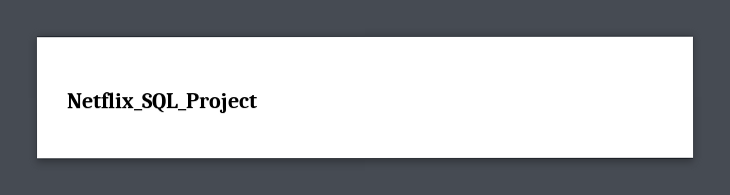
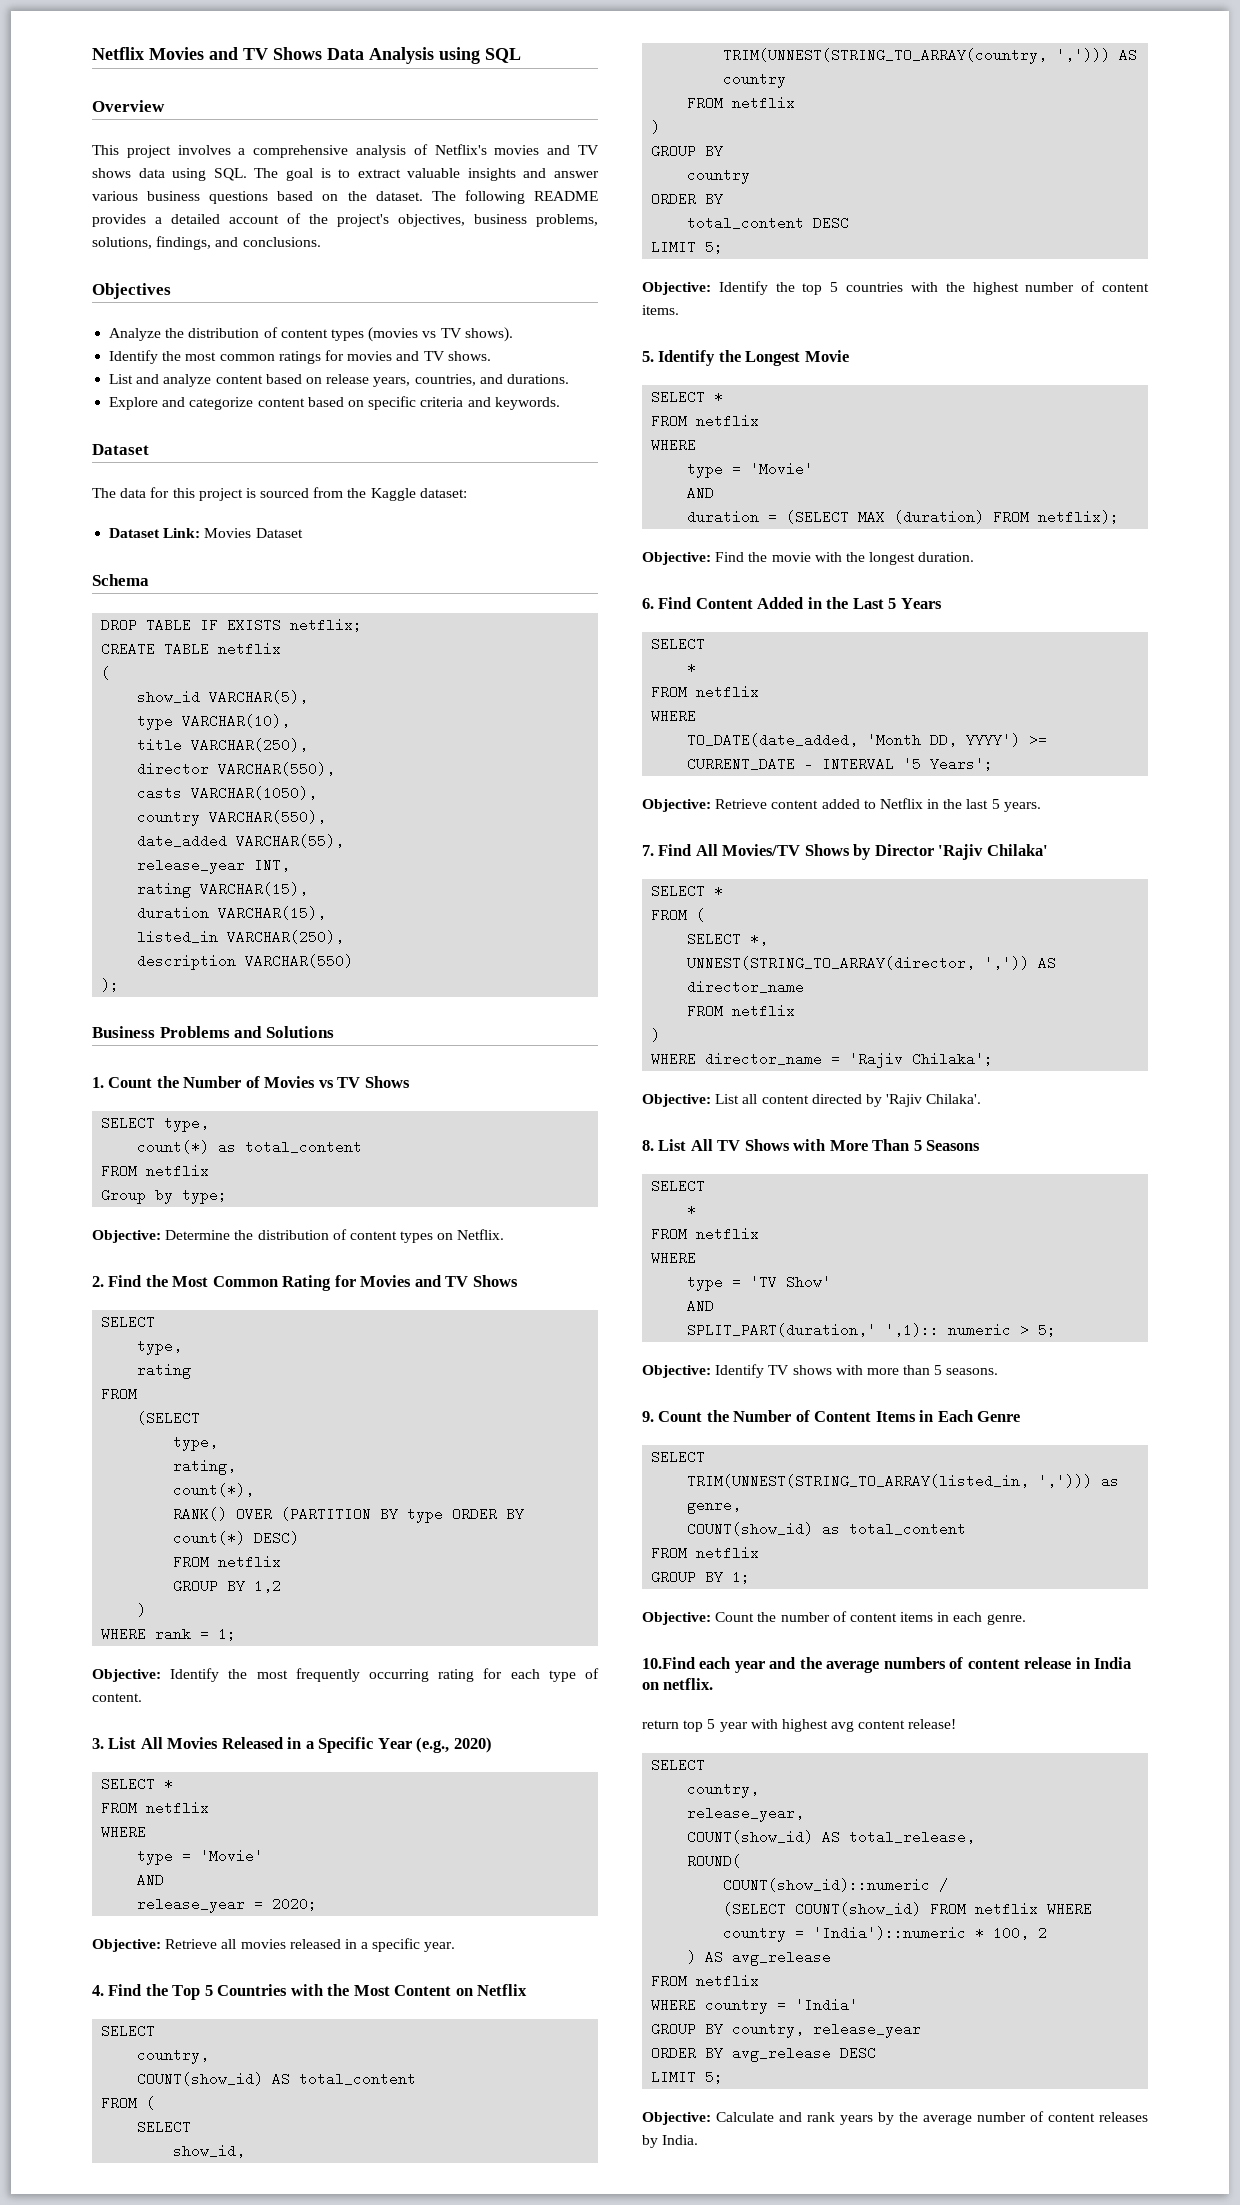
[66,92,258,114] Netflix_SQL_Project -> [92,47,521,64] [92,100,165,112] [92,144,600,158] [92,168,599,181] [92,190,598,204] [92,213,598,227] [92,236,321,250] [92,283,171,299] [109,327,513,342] [109,350,491,364] [109,374,569,387] [109,396,560,410] [92,444,149,455] [92,487,467,501] [109,528,303,538] [92,574,149,586] [101,618,363,632] [101,642,282,656] [101,666,111,680] [137,690,309,704] [137,714,291,730] [137,738,309,752] [137,762,336,776] [137,786,318,800] [137,810,327,826] [137,834,345,848] [137,858,291,874] [137,882,309,898] [137,906,327,920] [137,930,345,944] [137,954,354,970] [101,978,120,992] [92,1026,334,1038] [92,1076,410,1088] [101,1116,210,1132] [137,1140,363,1154] [101,1164,210,1178] [101,1188,228,1204] [92,1229,505,1243] [92,1275,518,1291] [101,1315,156,1329] [137,1339,183,1355] [137,1363,192,1379] [101,1387,138,1401] [137,1411,201,1425] [173,1435,219,1451] [173,1459,237,1475] [173,1483,255,1497] [173,1507,525,1523] [173,1531,300,1545] [173,1555,282,1569] [173,1579,282,1593] [137,1603,147,1617] [101,1627,237,1641] [92,1668,599,1682] [92,1693,142,1702] [92,1737,492,1753] [101,1777,174,1791] [101,1801,210,1815] [101,1825,147,1839] [137,1849,264,1865] [137,1873,165,1887] [137,1897,318,1913] [92,1938,456,1952] [92,1984,528,2000] [101,2024,156,2038] [137,2048,210,2064] [137,2072,417,2086] [101,2096,156,2110] [137,2120,192,2134] [173,2144,246,2158] [723,48,1138,64] [723,72,787,88] [687,96,796,110] [651,120,661,134] [651,144,724,158] [687,168,751,184] [651,192,724,206] [687,216,850,230] [651,240,724,254] [642,281,1149,295] [642,305,679,315] [642,350,849,366] [651,390,724,404] [651,414,760,428] [651,438,697,452] [687,462,814,478] [687,486,715,500] [687,510,1120,524] [642,552,975,565] [642,597,942,609] [651,637,706,651] [687,661,697,675] [651,685,760,699] [651,709,697,723] [687,733,1048,747] [687,757,994,771] [642,798,1041,812] [642,844,1048,860] [651,884,724,898] [651,908,706,922] [687,932,769,946] [687,956,1057,970] [687,980,805,994] [687,1004,796,1018] [651,1028,661,1042] [651,1052,994,1068] [642,1094,982,1107] [642,1139,981,1151] [651,1179,706,1193] [687,1203,697,1217] [651,1227,760,1241] [651,1251,697,1265] [687,1275,832,1291] [687,1299,715,1313] [687,1323,1057,1337] [642,1364,999,1378] [642,1410,1021,1422] [651,1450,706,1464] [687,1474,1120,1488] [687,1498,742,1514] [687,1522,967,1536] [651,1546,760,1560] [651,1570,751,1584] [642,1611,1026,1625] [642,1657,1132,1673] [642,1678,714,1690] [642,1719,957,1732] [651,1758,706,1772] [687,1782,760,1798] [687,1806,805,1822] [687,1830,976,1844] [687,1854,742,1868] [723,1878,949,1892] [723,1902,1093,1916] [723,1926,1048,1942] [687,1950,832,1966] [651,1974,760,1988] [651,1998,859,2014] [651,2022,922,2038] [651,2046,877,2062] [651,2070,724,2084] [642,2111,1148,2125] [642,2135,699,2148] Netflix Movies and TV Shows Data Analysis using SQL // Overview // This project involves a comprehensive analysis of Netflix's movies and TV shows data using SQL. The goal is to extract valuable insights and answer various business questions based on the dataset. The following README provides a detailed account of the project's objectives, business problems, solutions, findings, and conclusions. // Objectives // Analyze the distribution of content types (movies vs TV shows). // Identify the most common ratings for movies and TV shows. // List and analyze content based on release years, countries, and durations. // Explore and categorize content based on specific criteria and keywords. // Dataset // The data for this project is sourced from the Kaggle dataset: // Dataset Link: Movies Dataset // Schema // DROP TABLE IF EXISTS netflix; // CREATE TABLE netflix // ( // show_id VARCHAR(5), // type VARCHAR(10), // title VARCHAR(250), // director VARCHAR(550), // casts VARCHAR(1050), // country VARCHAR(550), // date_added VARCHAR(55), // release_year INT, // rating VARCHAR(15), // duration VARCHAR(15), // listed_in VARCHAR(250), // description VARCHAR(550) // ); // Business Problems and Solutions // 1. Count the Number of Movies vs TV Shows // SELECT type, // count(*) as total_content // FROM netflix // Group by type; // Objective: Determine the distribution of content types on Netflix. // 2. Find the Most Common Rating for Movies and TV Shows // SELECT // type, // rating // FROM // (SELECT // type, // rating, // count(*), // RANK() OVER (PARTITION BY type ORDER BY count(*) DESC) // FROM netflix // GROUP BY 1,2 // ) // WHERE rank = 1; // Objective: Identify the most frequently occurring rating for each type of content. // 3. List All Movies Released in a Specific Year (e.g., 2020) // SELECT * // FROM netflix // WHERE // type = 'Movie' // AND // release_year = 2020; // Objective: Retrieve all movies released in a specific year. // 4. Find the Top 5 Countries with the Most Content on Netflix // SELECT // country, // COUNT(show_id) AS total_content // FROM ( // SELECT // show_id, // TRIM(UNNEST(STRING_TO_ARRAY(country, ','))) AS country // FROM netflix // ) // GROUP BY // country // ORDER BY // total_content DESC // LIMIT 5; // Objective: Identify the top 5 countries with the highest number of content items. // 5. Identify the Longest Movie // SELECT * // FROM netflix // WHERE // type = 'Movie' // AND // duration = (SELECT MAX (duration) FROM netflix); // Objective: Find the movie with the longest duration. // 6. Find Content Added in the Last 5 Years // SELECT // * // FROM netflix // WHERE // TO_DATE(date_added, 'Month DD, YYYY') >= CURRENT_DATE - INTERVAL '5 Years'; // Objective: Retrieve content added to Netflix in the last 5 years. // 7. Find All Movies/TV Shows by Director 'Rajiv Chilaka' // SELECT * // FROM ( // SELECT *, // UNNEST(STRING_TO_ARRAY(director, ',')) AS director_name // FROM netflix // ) // WHERE director_name = 'Rajiv Chilaka'; // Objective: List all content directed by 'Rajiv Chilaka'. // 8. List All TV Shows with More Than 5 Seasons // SELECT // * // FROM netflix // WHERE // type = 'TV Show' // AND // SPLIT_PART(duration,' ',1):: numeric > 5; // Objective: Identify TV shows with more than 5 seasons. // 9. Count the Number of Content Items in Each Genre // SELECT // TRIM(UNNEST(STRING_TO_ARRAY(listed_in, ','))) as genre, // COUNT(show_id) as total_content // FROM netflix // GROUP BY 1; // Objective: Count the number of content items in each genre. // 10.Find each year and the average numbers of content release in India on netflix. // return top 5 year with highest avg content release! // SELECT // country, // release_year, // COUNT(show_id) AS total_release, // ROUND( // COUNT(show_id)::numeric / // (SELECT COUNT(show_id) FROM netflix WHERE country = 'India')::numeric * 100, 2 // ) AS avg_release // FROM netflix // WHERE country = 'India' // GROUP BY country, release_year // ORDER BY avg_release DESC // LIMIT 5; // Objective: Calculate and rank years by the average number of content releases by India.

